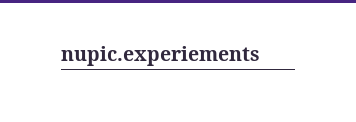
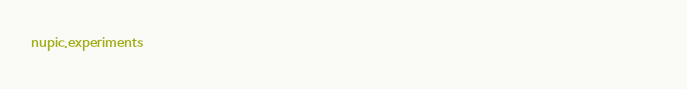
[61,46,260,66] nupic.experiements -> [31,37,143,51] nupic.experiments

